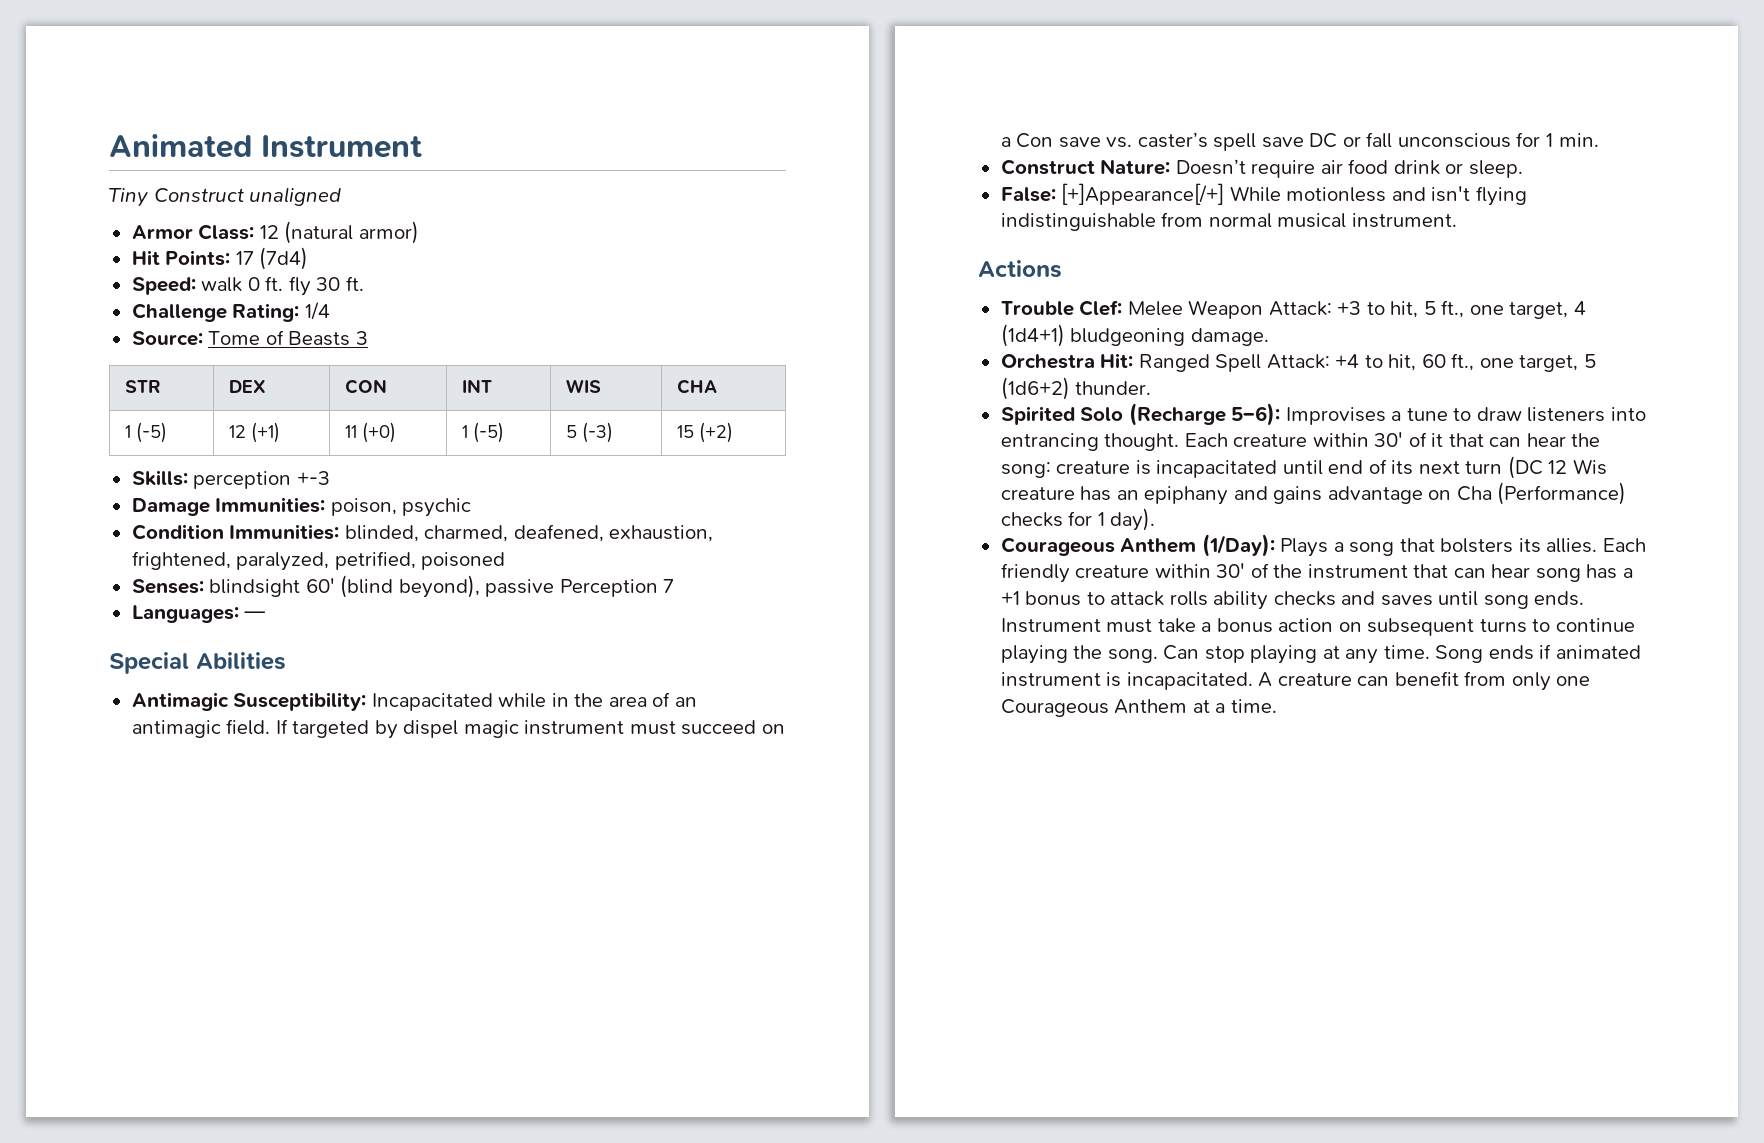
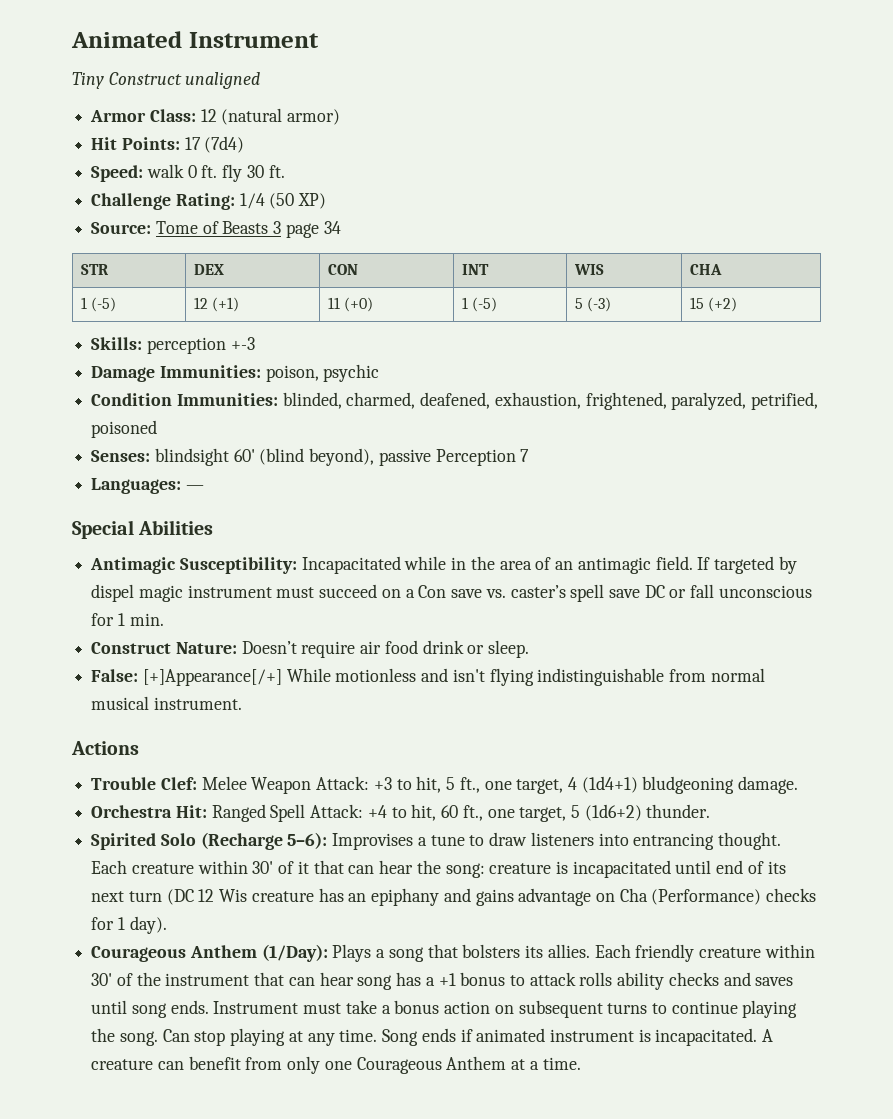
(330, 311) none -> [269,193,327,209] (50 XP)
(368, 338) none -> [285,221,341,238] page 34

